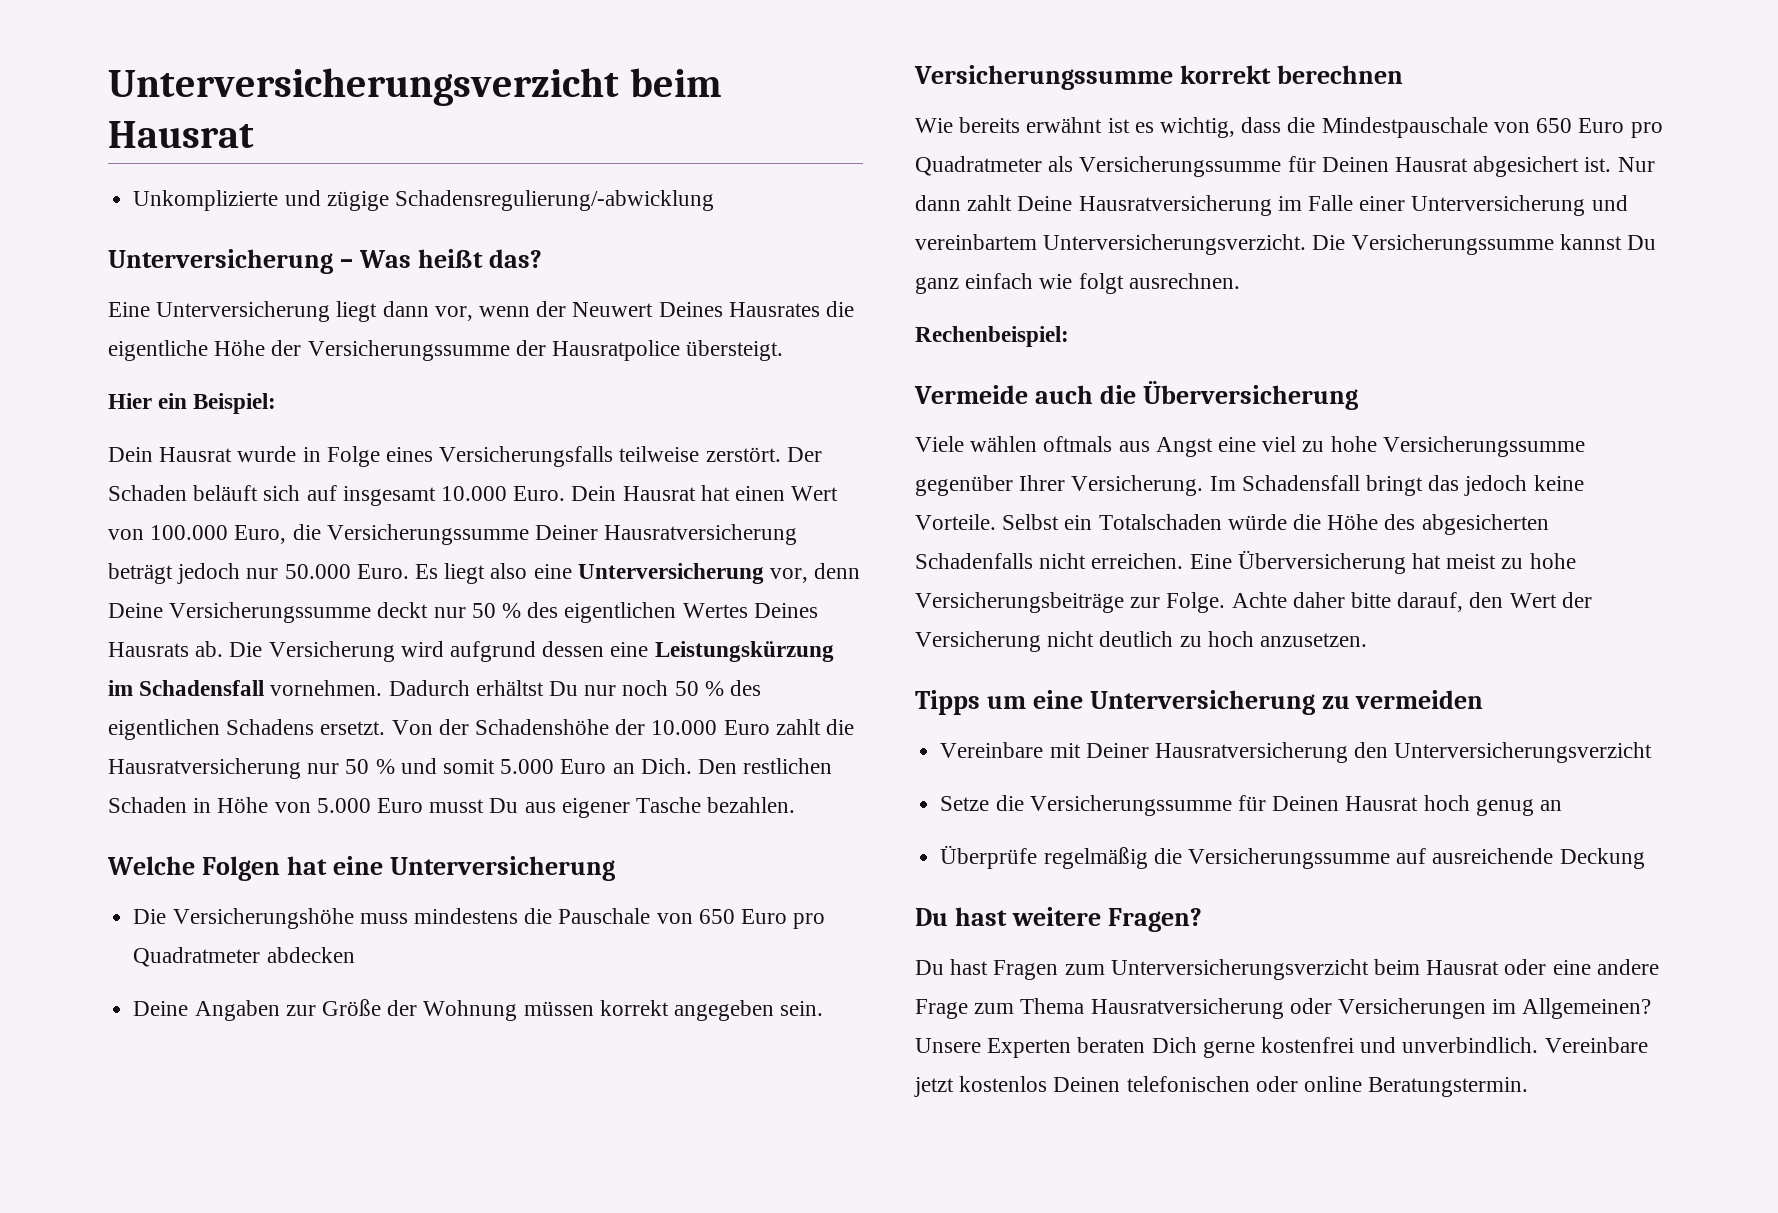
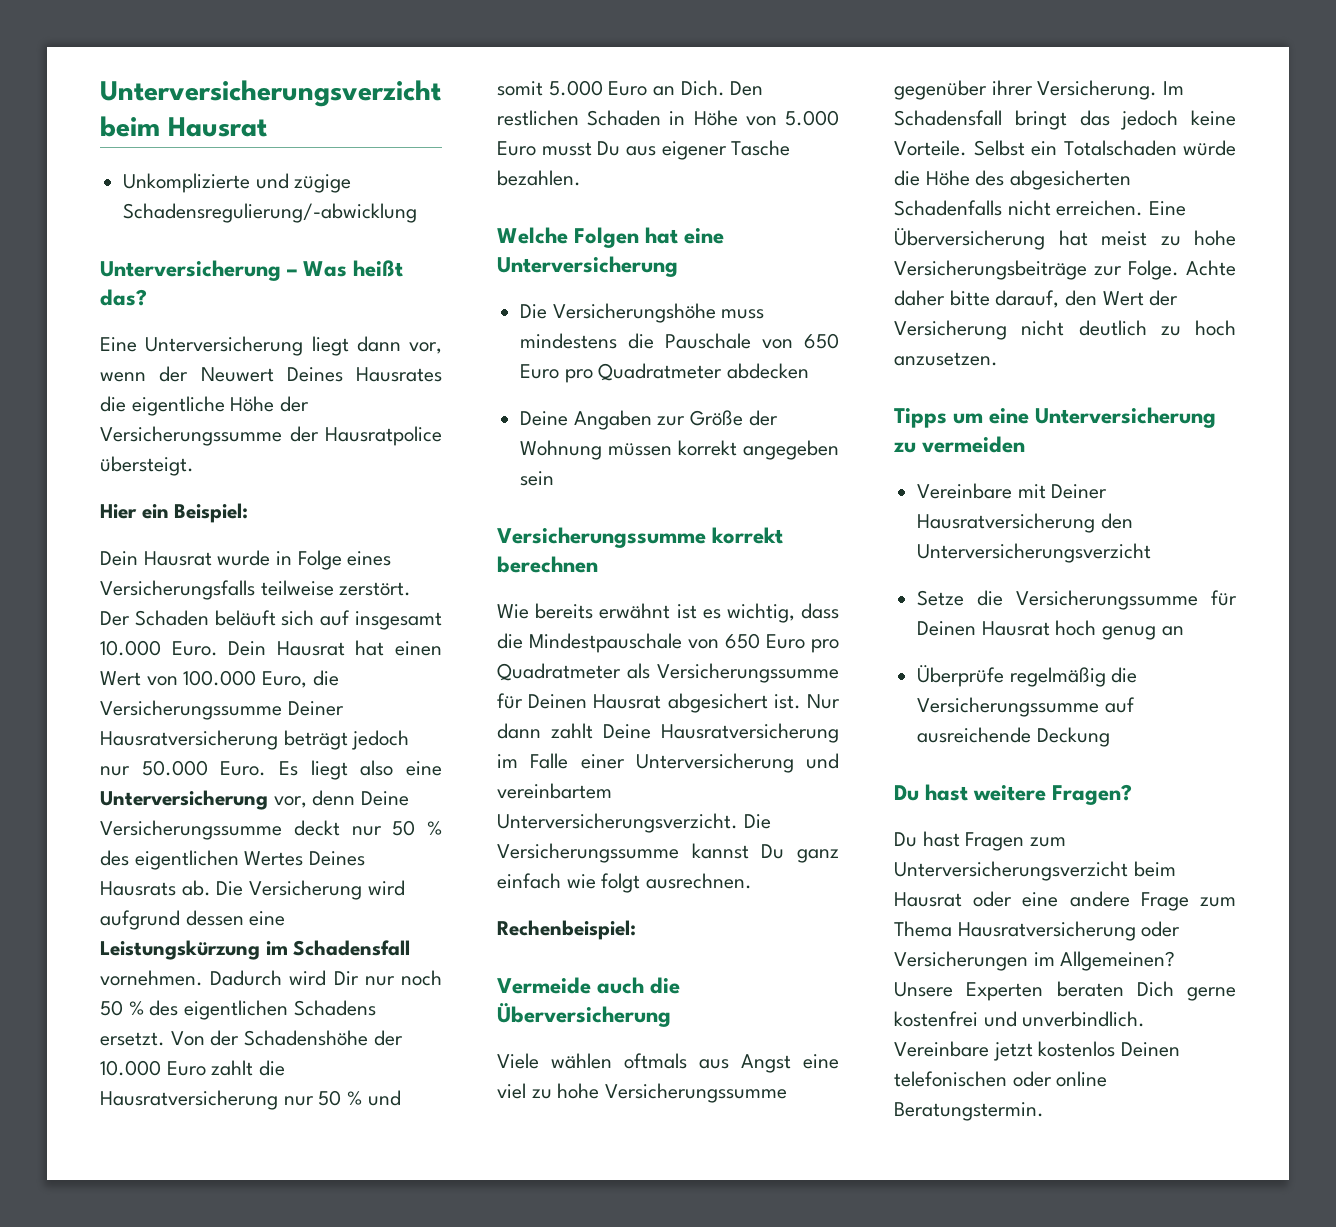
[475,680,579,696] erhältst Du -> [289,970,359,986] wird Dir
[780,1001,824,1016] sein. -> [520,471,555,486] sein
[1019,475,1066,491] Ihrer -> [991,80,1033,96] ihrer

